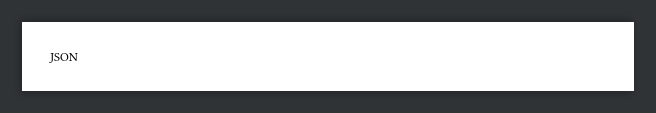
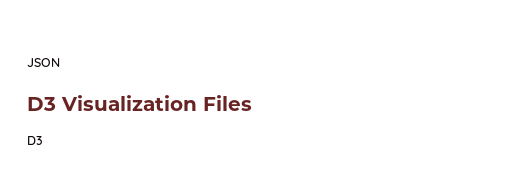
(78, 58) none -> [27,95,252,111] [27,136,43,145] // D3 Visualization Files // D3

